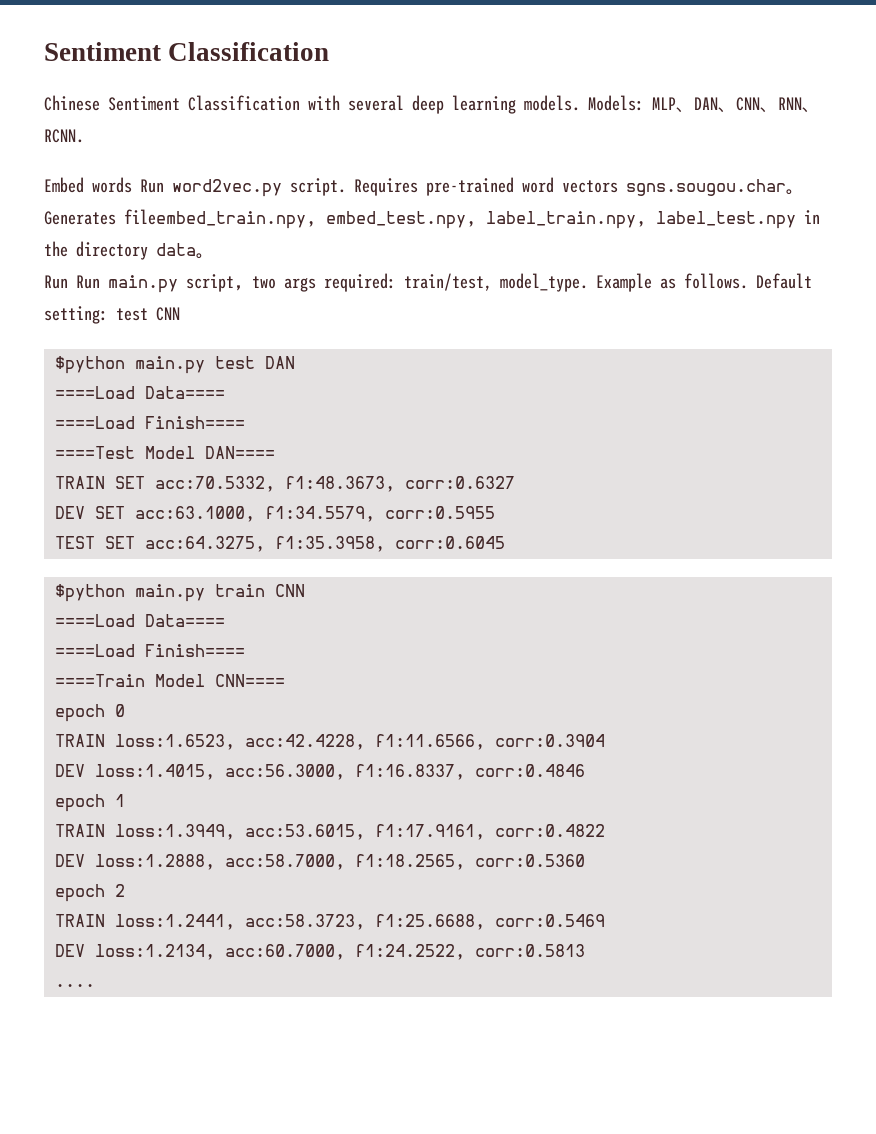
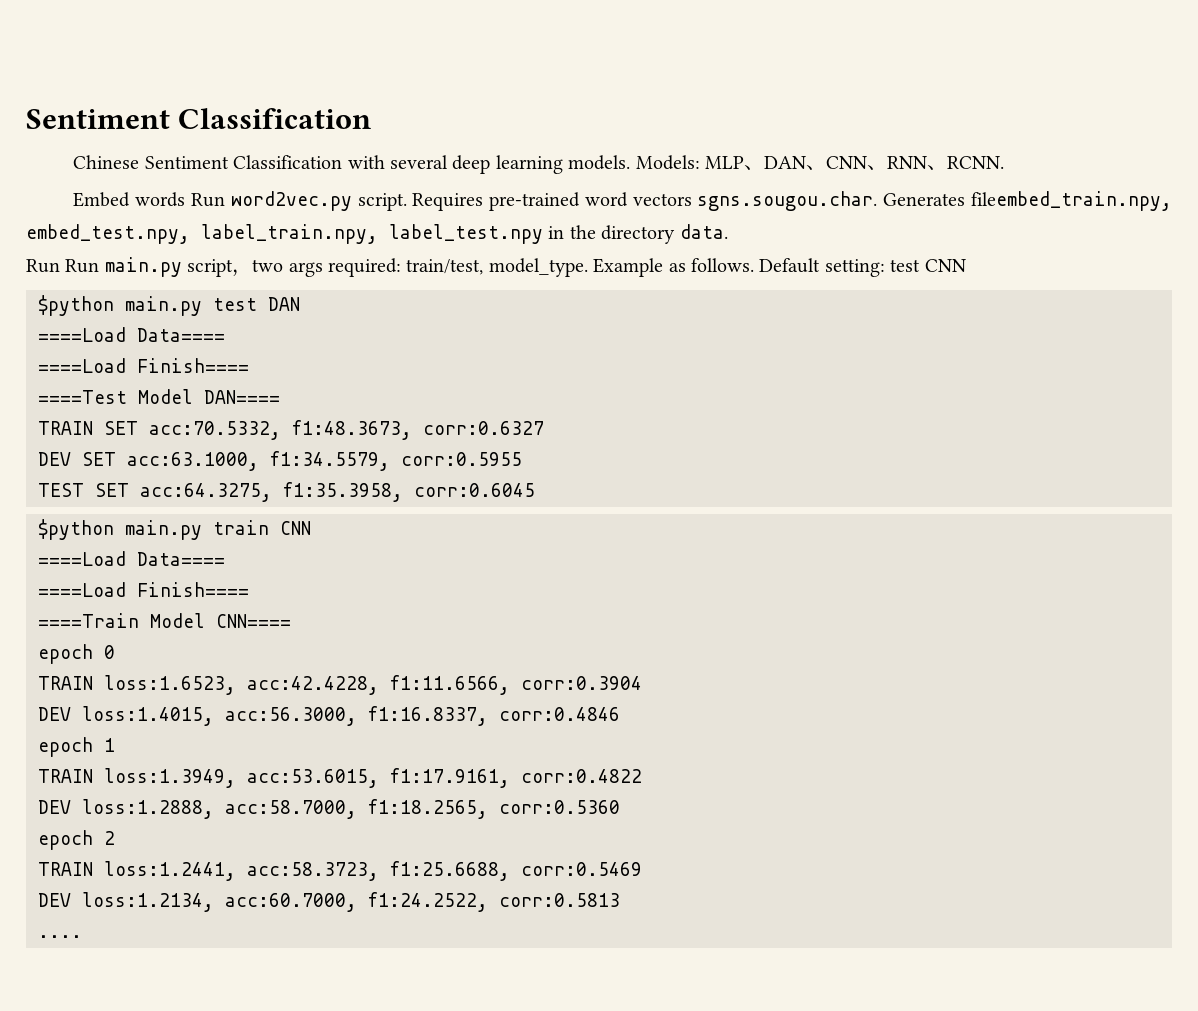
[626,179,804,196] sgns.sougou.char。 -> [697,191,878,211] sgns.sougou.char.
[156,243,214,259] data。 -> [679,224,728,239] data.

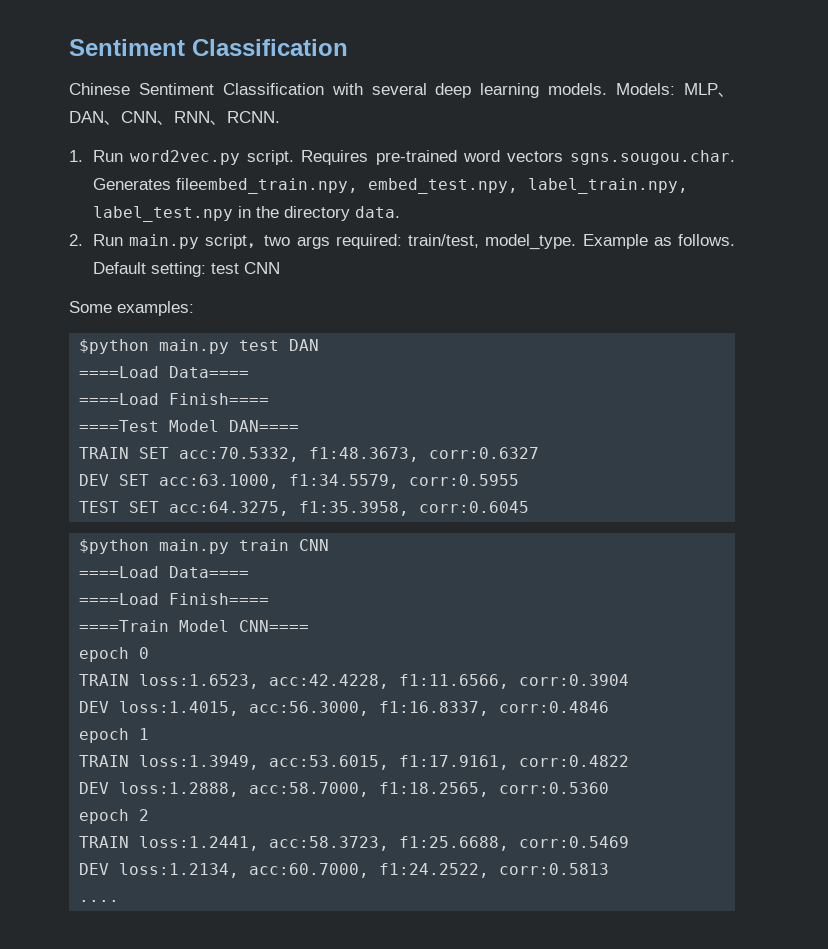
[73,192,186,207] Embed words -> [69,150,83,162] 1.
[26,259,60,273] Run -> [69,234,83,246] 2.
(966, 265) none -> [69,301,194,316] // Some examples:

